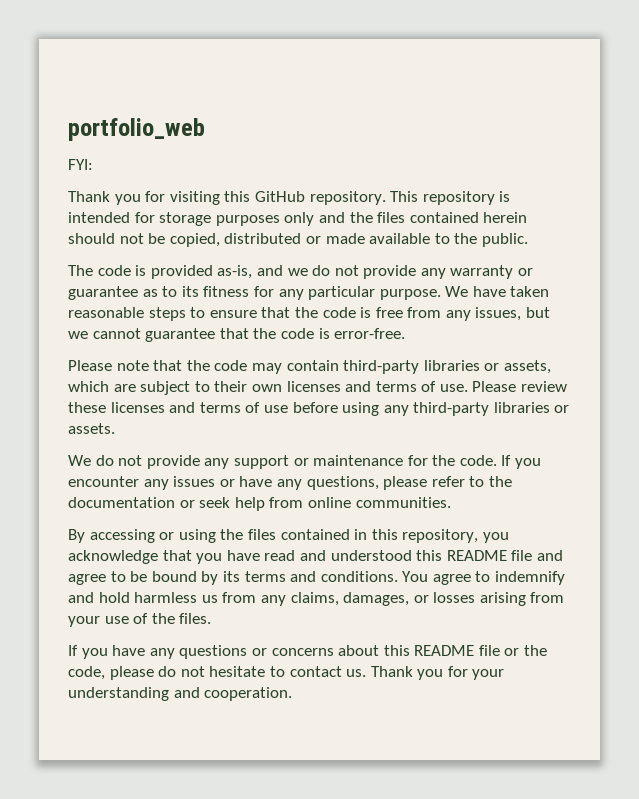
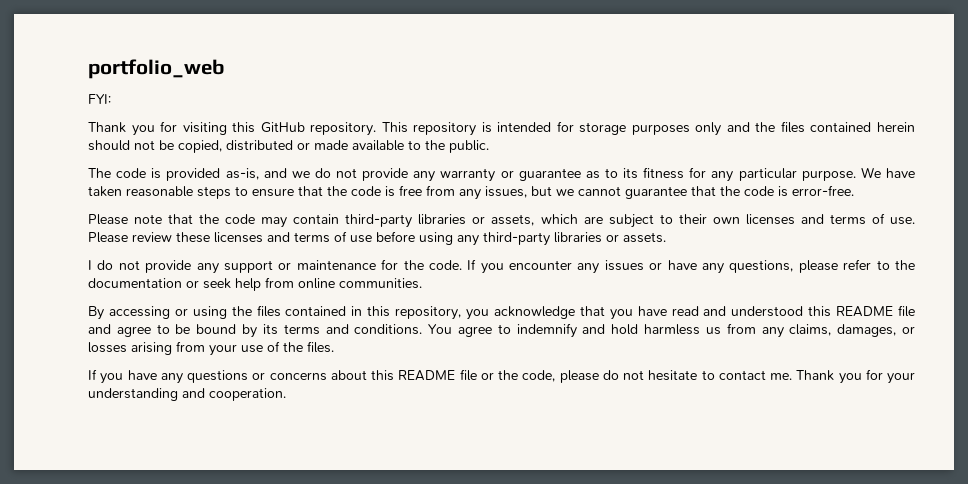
[68,455,91,466] We -> [88,260,92,270] I
[346,669,367,677] us. -> [770,373,792,380] me.

